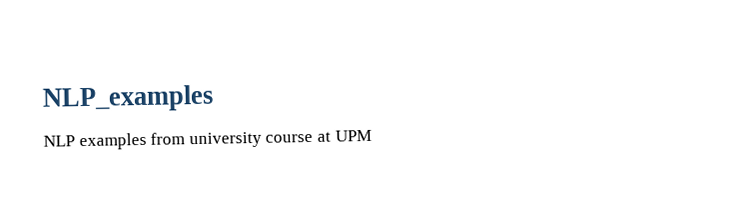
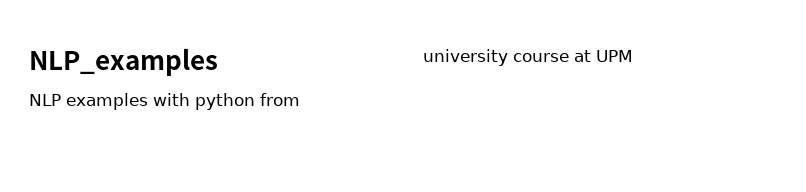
(147, 141) none -> [153,93,255,110] with python

